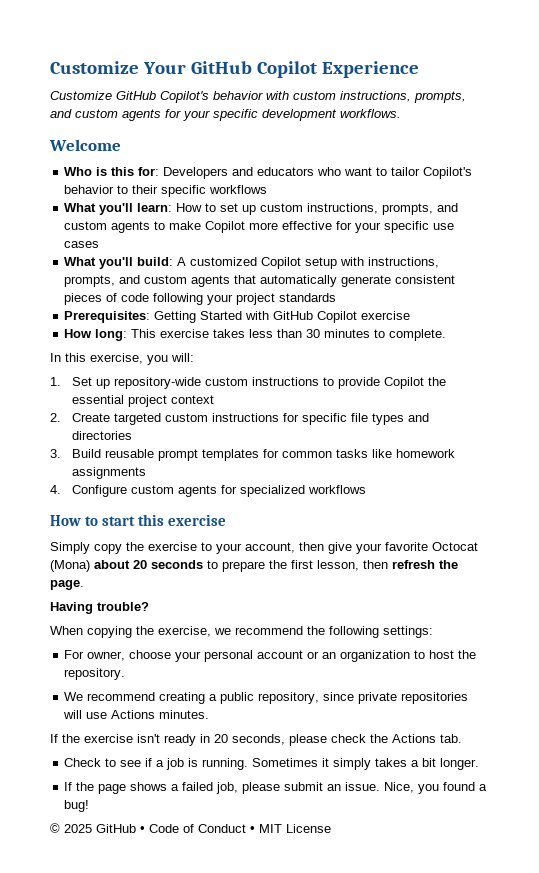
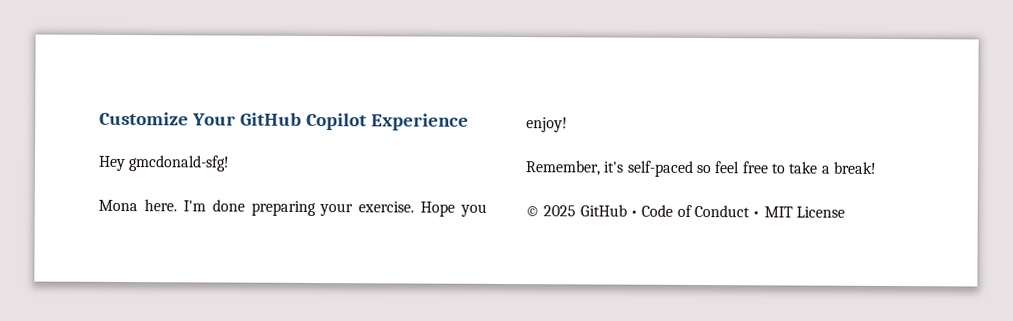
[50,91,466,103] [50,109,401,121] [49,139,121,151] [64,167,473,179] [64,185,268,197] [64,203,459,215] [64,221,455,233] [64,241,100,248] [64,257,440,269] [64,275,456,287] [64,293,337,305] [64,311,411,323] [64,329,447,341] [50,353,194,365] [50,377,447,389] [72,395,215,407] [50,413,430,425] [72,431,133,440] [50,449,456,461] [72,467,147,479] [50,485,367,497] [50,514,227,526] [50,542,478,554] [50,560,458,572] [50,580,84,590] [50,602,149,614] [50,626,433,638] [64,650,477,662] [64,668,126,680] [64,692,469,704] [63,710,210,719] [50,734,462,746] [64,758,480,770] [64,782,488,794] [64,800,90,812] Customize GitHub Copilot's behavior with custom instructions, prompts, and custom agents for your specific development workflows. // Welcome // Who is this for: Developers and educators who want to tailor Copilot's behavior to their specific workflows // What you'll learn: How to set up custom instructions, prompts, and custom agents to make Copilot more effective for your specific use cases // What you'll build: A customized Copilot setup with instructions, prompts, and custom agents that automatically generate consistent pieces of code following your project standards // Prerequisites: Getting Started with GitHub Copilot exercise // How long: This exercise takes less than 30 minutes to complete. // In this exercise, you will: // 1. Set up repository-wide custom instructions to provide Copilot the essential project context // 2. Create targeted custom instructions for specific file types and directories // 3. Build reusable prompt templates for common tasks like homework assignments // 4. Configure custom agents for specialized workflows // How to start this exercise // Simply copy the exercise to your account, then give your favorite Octocat (Mona) about 20 seconds to prepare the first lesson, then refresh the page. // Having trouble? // When copying the exercise, we recommend the following settings: // For owner, choose your personal account or an organization to host the repository. // We recommend creating a public repository, since private repositories will use Actions minutes. // If the exercise isn't ready in 20 seconds, please check the Actions tab. // Check to see if a job is running. Sometimes it simply takes a bit longer. // If the page shows a failed job, please submit an issue. Nice, you found a bug! -> [98,155,231,172] [98,199,487,217] [526,117,568,133] [525,160,876,177] Hey gmcdonald-sfg! // Mona here. I'm done preparing your exercise. Hope you enjoy! // Remember, it's self-paced so feel free to take a break!

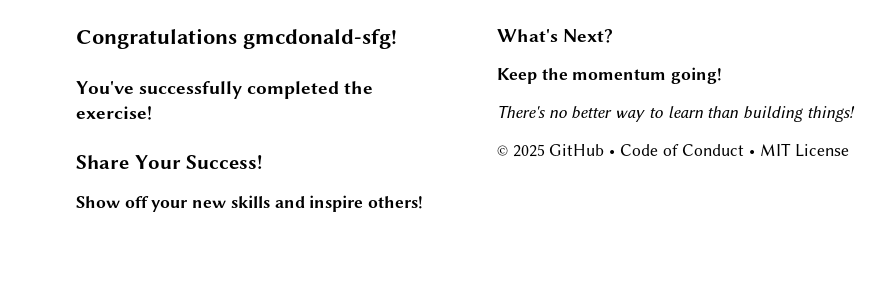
[99,111,469,131] [98,155,231,172] [98,199,487,217] [526,117,568,133] [525,160,876,177] Customize Your GitHub Copilot Experience // Hey gmcdonald-sfg! // Mona here. I'm done preparing your exercise. Hope you enjoy! // Remember, it's self-paced so feel free to take a break! -> [76,28,397,49] [76,81,374,99] [76,106,152,120] [76,155,264,169] [76,195,424,212] [497,29,614,43] [497,67,723,84] [497,105,855,122] Congratulations gmcdonald-sfg! // You've successfully completed the exercise! // Share Your Success! // Show off your new skills and inspire others! // What's Next? // Keep the momentum going! // There's no better way to learn than building things!

